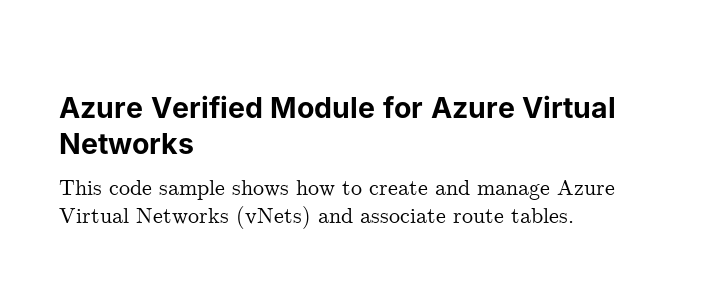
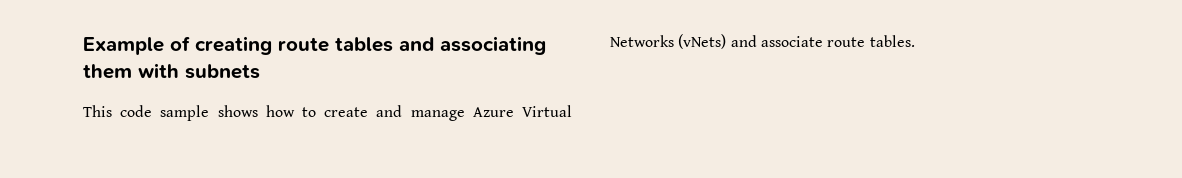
[59,95,617,118] [59,133,194,154] Azure Verified Module for Azure Virtual Networks -> [83,36,546,55] [83,63,260,79] Example of creating route tables and associating them with subnets

